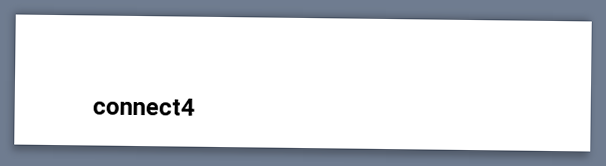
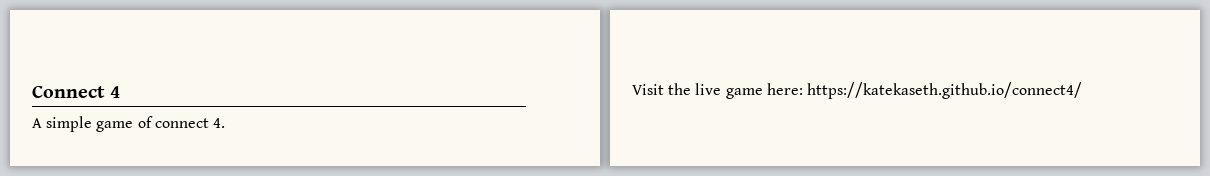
[92,97,195,116] connect4 -> [32,85,121,98] [32,116,225,132] [632,82,1082,99] Connect 4 // A simple game of connect 4. // Visit the live game here: https://katekaseth.github.io/connect4/

